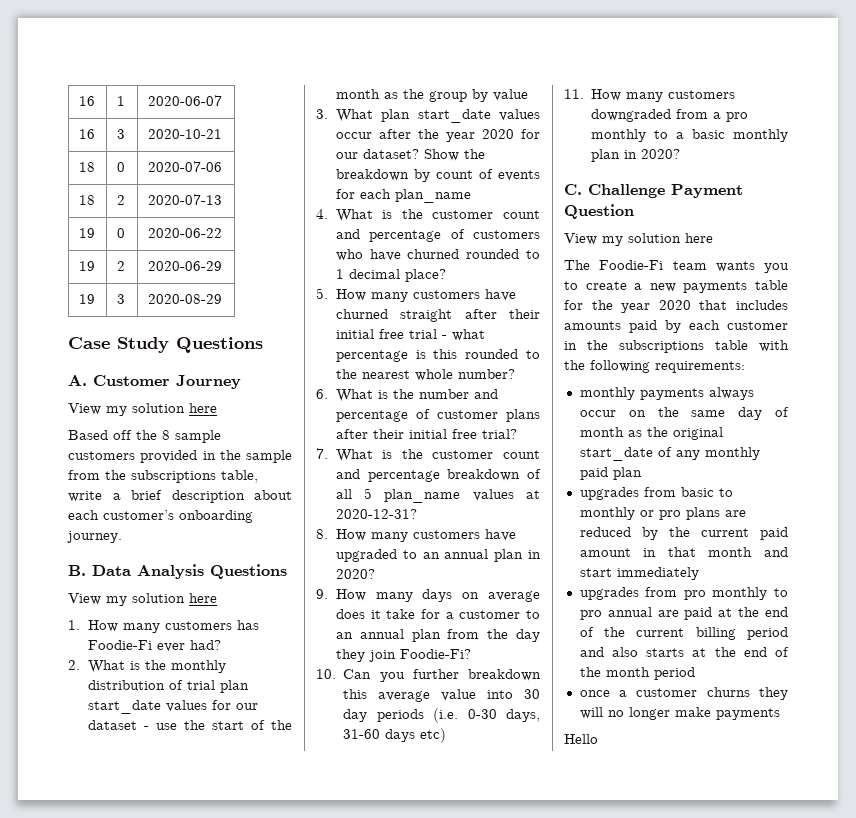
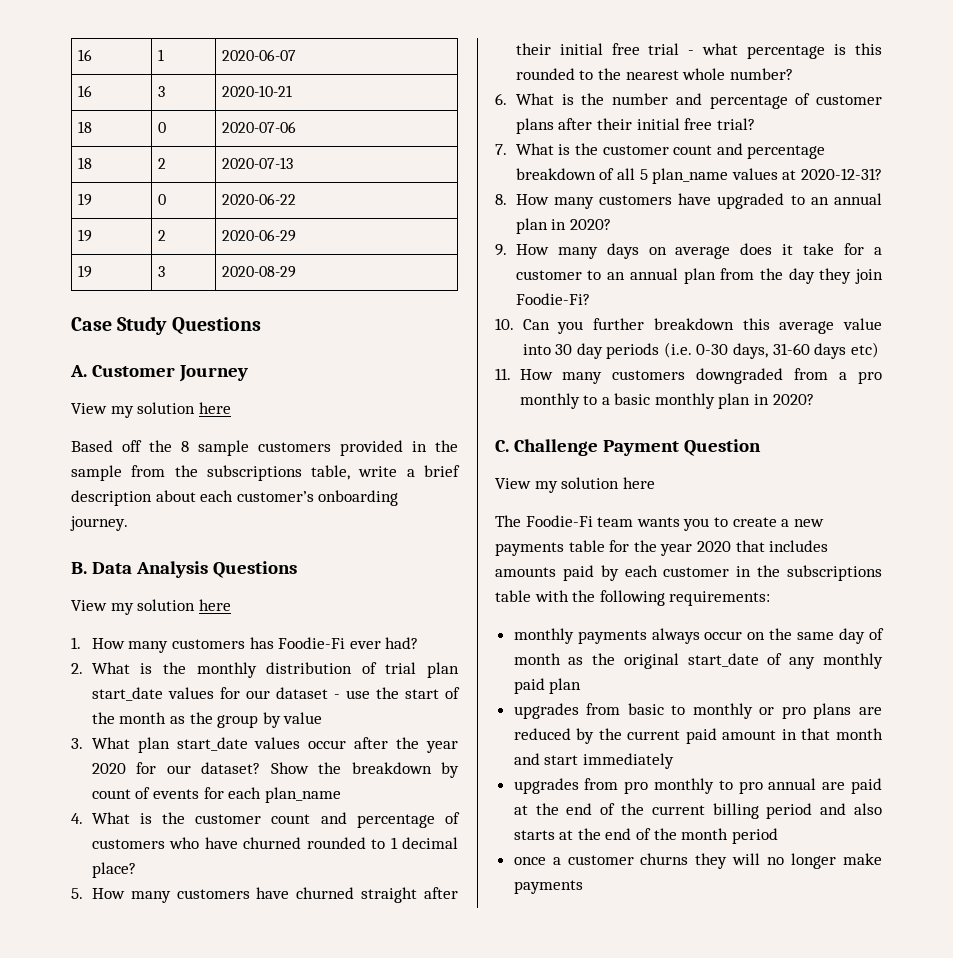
[564,734,598,744] // Hello -> (583, 887) none

